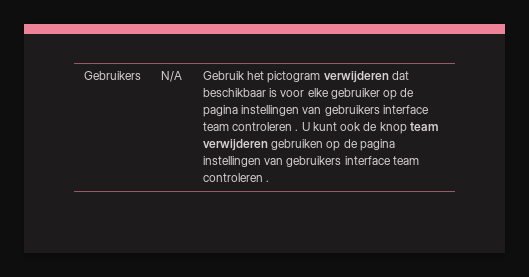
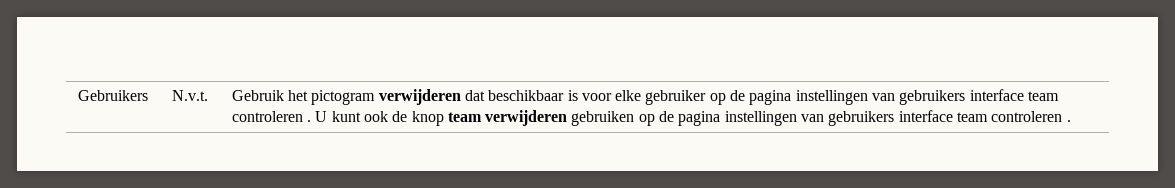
[160,71,182,82] N/A -> [171,90,208,101] N.v.t.

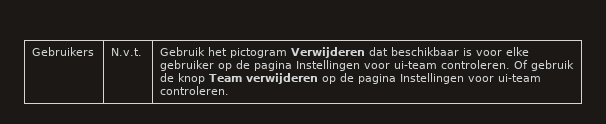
[378,89,461,105] verwijderen -> [291,47,366,58] Verwijderen
[795,89,1060,105] [231,110,1071,126] instellingen van gebruikers interface team controleren . U kunt ook de knop team verwijderen gebruiken op de pagina instellingen van gebruikers interface team controleren . -> [296,60,575,71] [160,73,542,84] [160,86,230,95] Instellingen voor ui-team controleren. Of gebruik de knop Team verwijderen op de pagina Instellingen voor ui-team controleren.

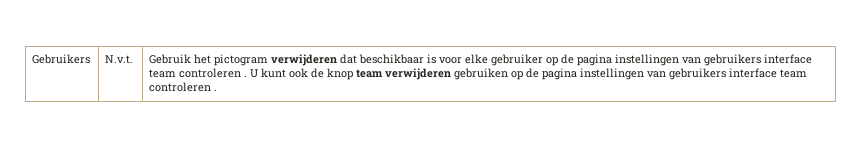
[291,47,366,58] Verwijderen -> [271,54,338,66] verwijderen
[296,60,575,71] [160,73,542,84] [160,86,230,95] Instellingen voor ui-team controleren. Of gebruik de knop Team verwijderen op de pagina Instellingen voor ui-team controleren. -> [615,54,813,66] [149,68,808,80] [149,82,218,92] instellingen van gebruikers interface team controleren . U kunt ook de knop team verwijderen gebruiken op de pagina instellingen van gebruikers interface team controleren .

